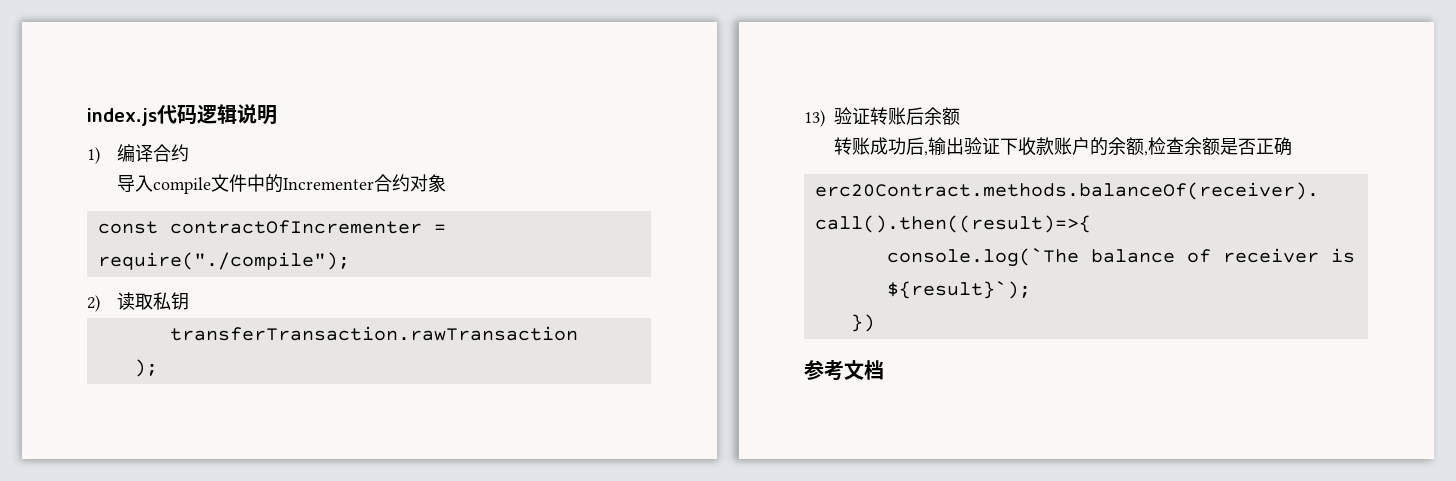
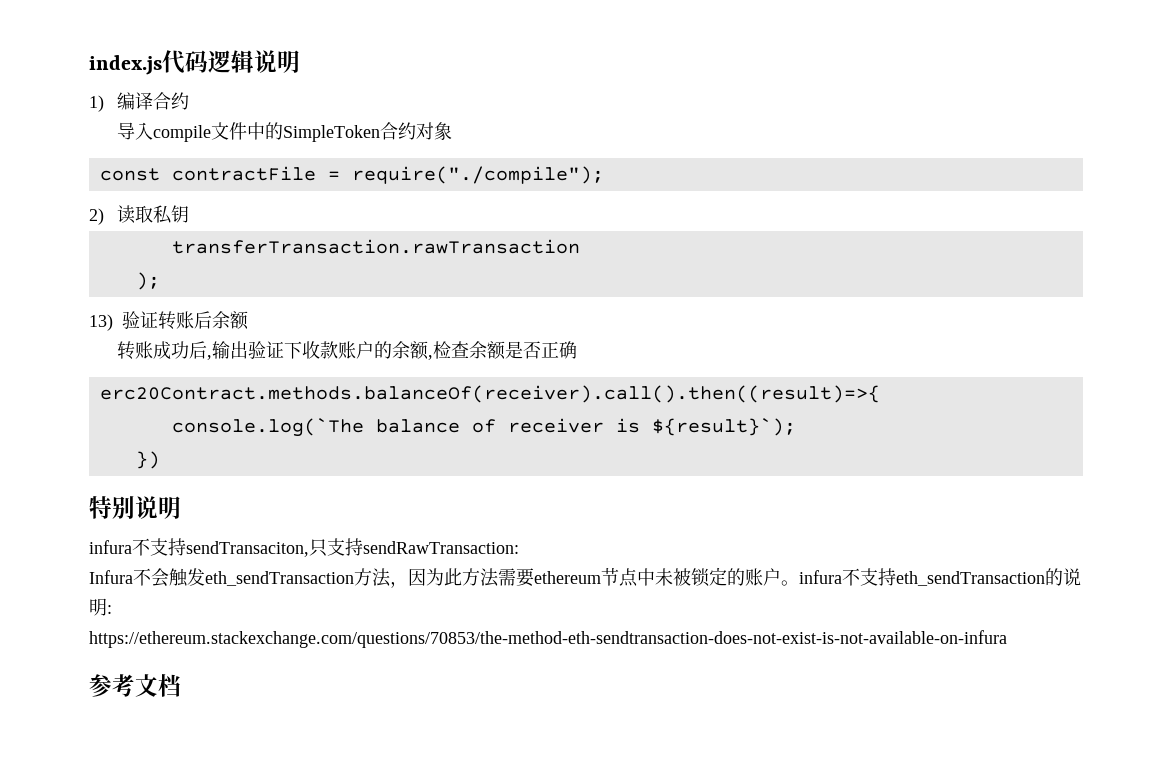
[282,178,374,190] Incrementer -> [282,125,380,142] SimpleToken
[169,220,422,234] contractOfIncrementer -> [171,166,316,181] contractFile
(875, 323) none -> [89,496,181,519] [89,538,519,557] [89,567,1081,588] [89,598,112,616] [89,630,1007,648] // 特别说明 // infura不支持sendTransaciton,只支持sendRawTransaction: // Infura不会触发eth_sendTransaction方法，因为此方法需要ethereum节点中未被锁定的账户。infura不支持eth_sendTransaction的说明: // https://ethereum.stackexchange.com/questions/70853/the-method-eth-sendtransaction-does-not-exist-is-not-available-on-infura

